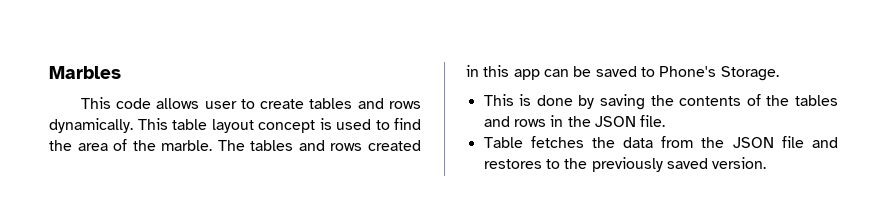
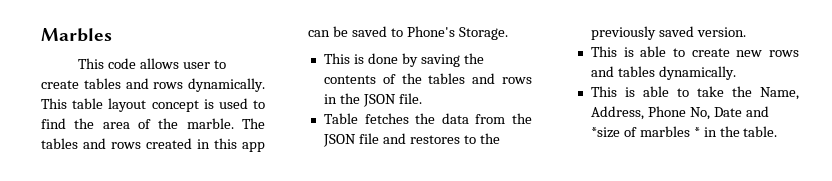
(767, 163) none -> [590,46,799,57] [590,66,736,80] [590,86,799,100] [590,106,769,120] [590,126,778,138] // This is able to create new rows and tables dynamically. // This is able to take the Name, Address, Phone No, Date and *size of marbles * in the table.

